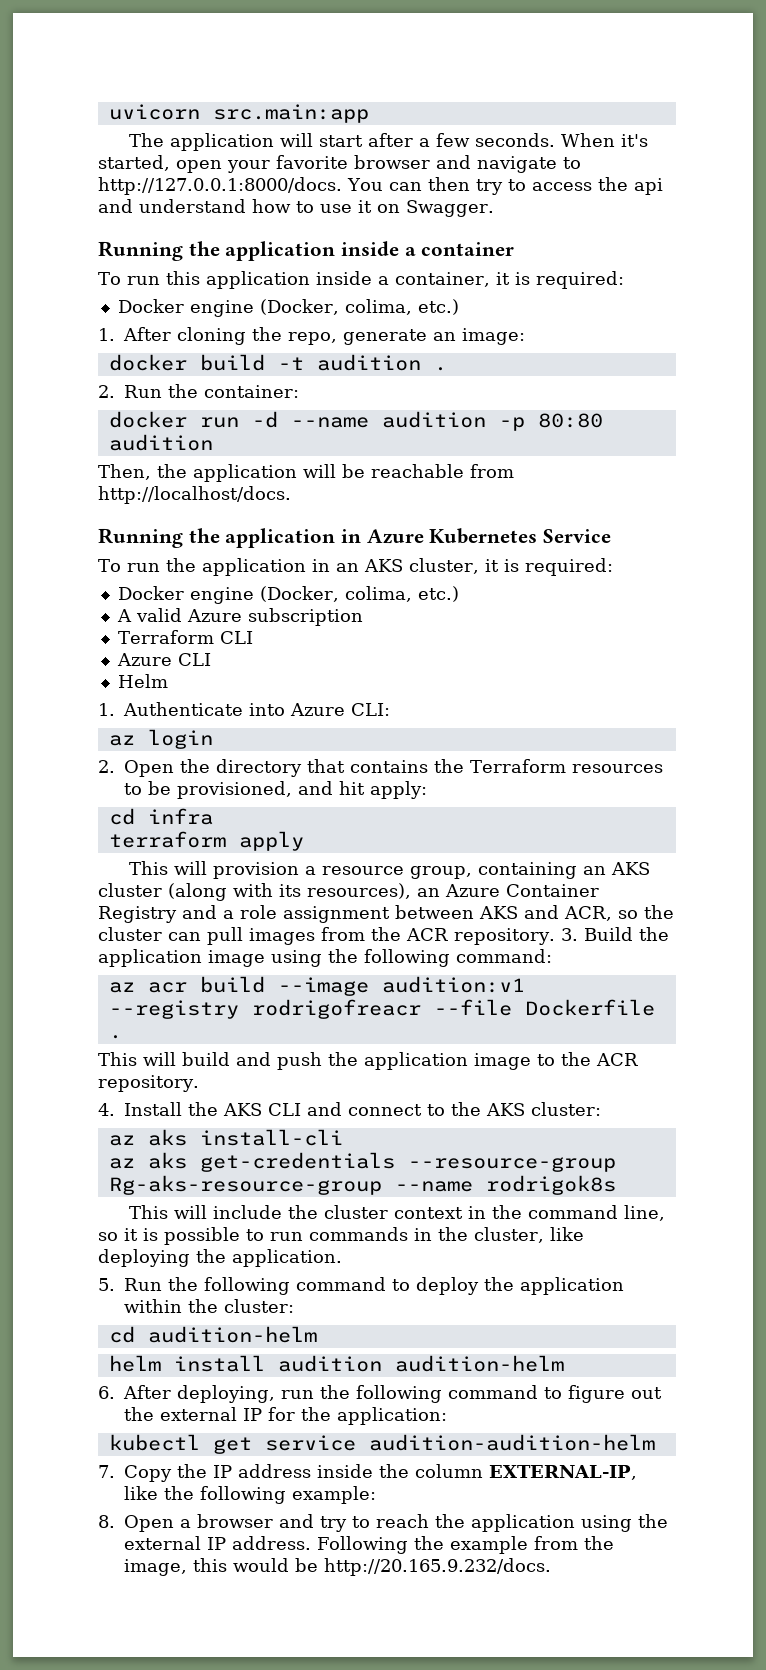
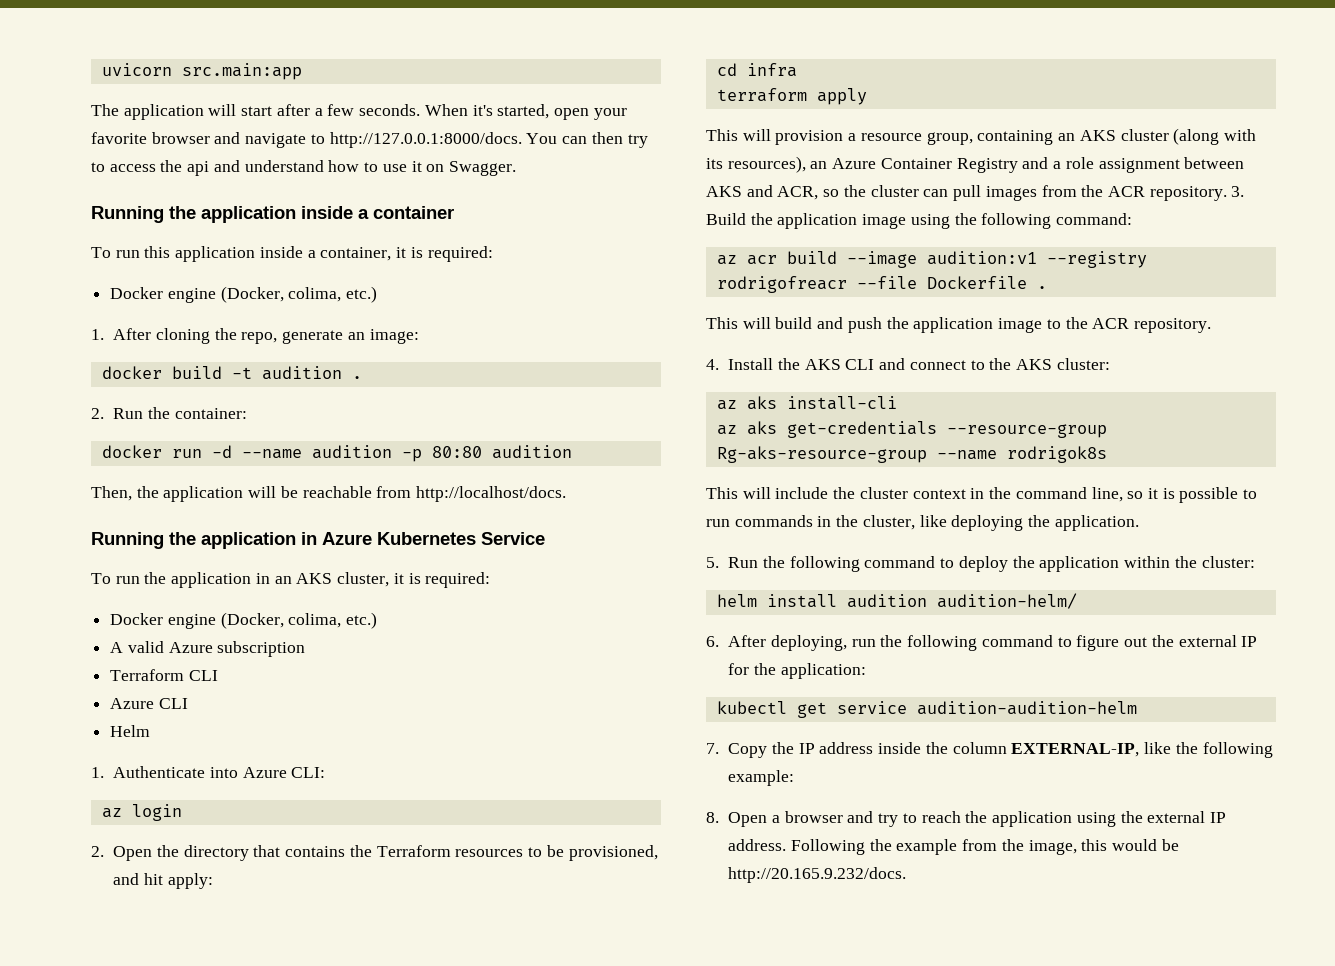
[108,1326,317,1343] // cd audition-helm -> (1255, 562) none
[394,1355,564,1372] audition-helm -> [936,593,1077,609] audition-helm/

